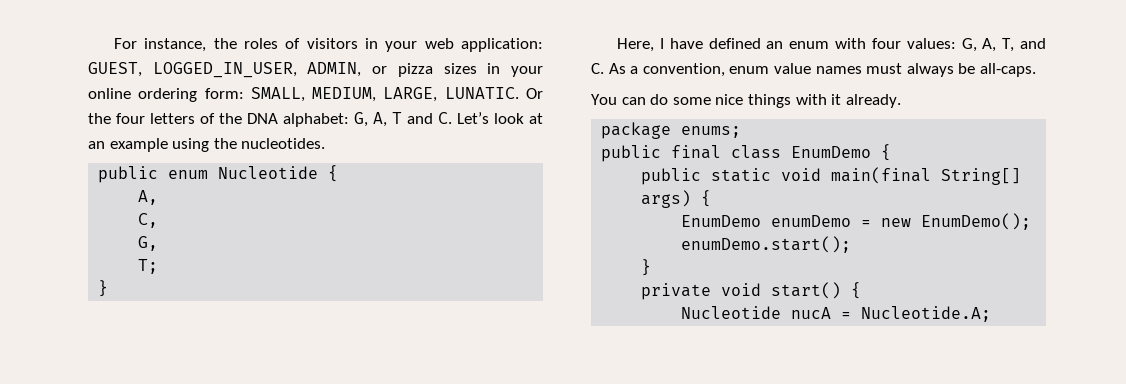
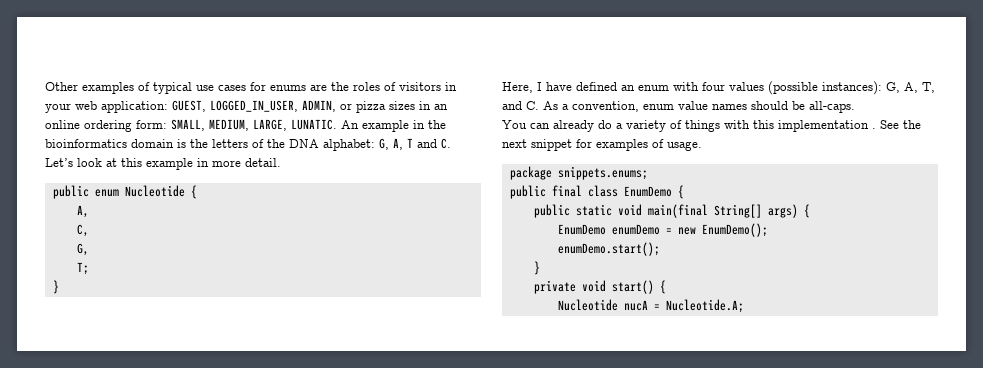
[114,38,207,52] For instance, -> [45,82,327,94] Other examples of typical use cases for enums are
[511,66,543,77] your -> [434,104,448,110] an
[526,88,543,99] [88,113,145,124] Or the four -> [341,120,446,132] [45,139,208,148] An example in the bioinformatics domain is the
[88,138,326,152] an example using the nucleotides. -> [121,158,281,170] this example in more detail.
[906,38,956,49] values: -> [729,81,882,95] values (possible instances):
[866,63,954,77] must always -> [751,101,788,110] should
[650,94,901,108] do some nice things with it already. -> [553,120,921,132] [502,139,702,151] already do a variety of things with this implementation . See the next snippet for examples of usage.
[681,126,742,138] enums; -> [557,166,648,180] snippets.enums;

